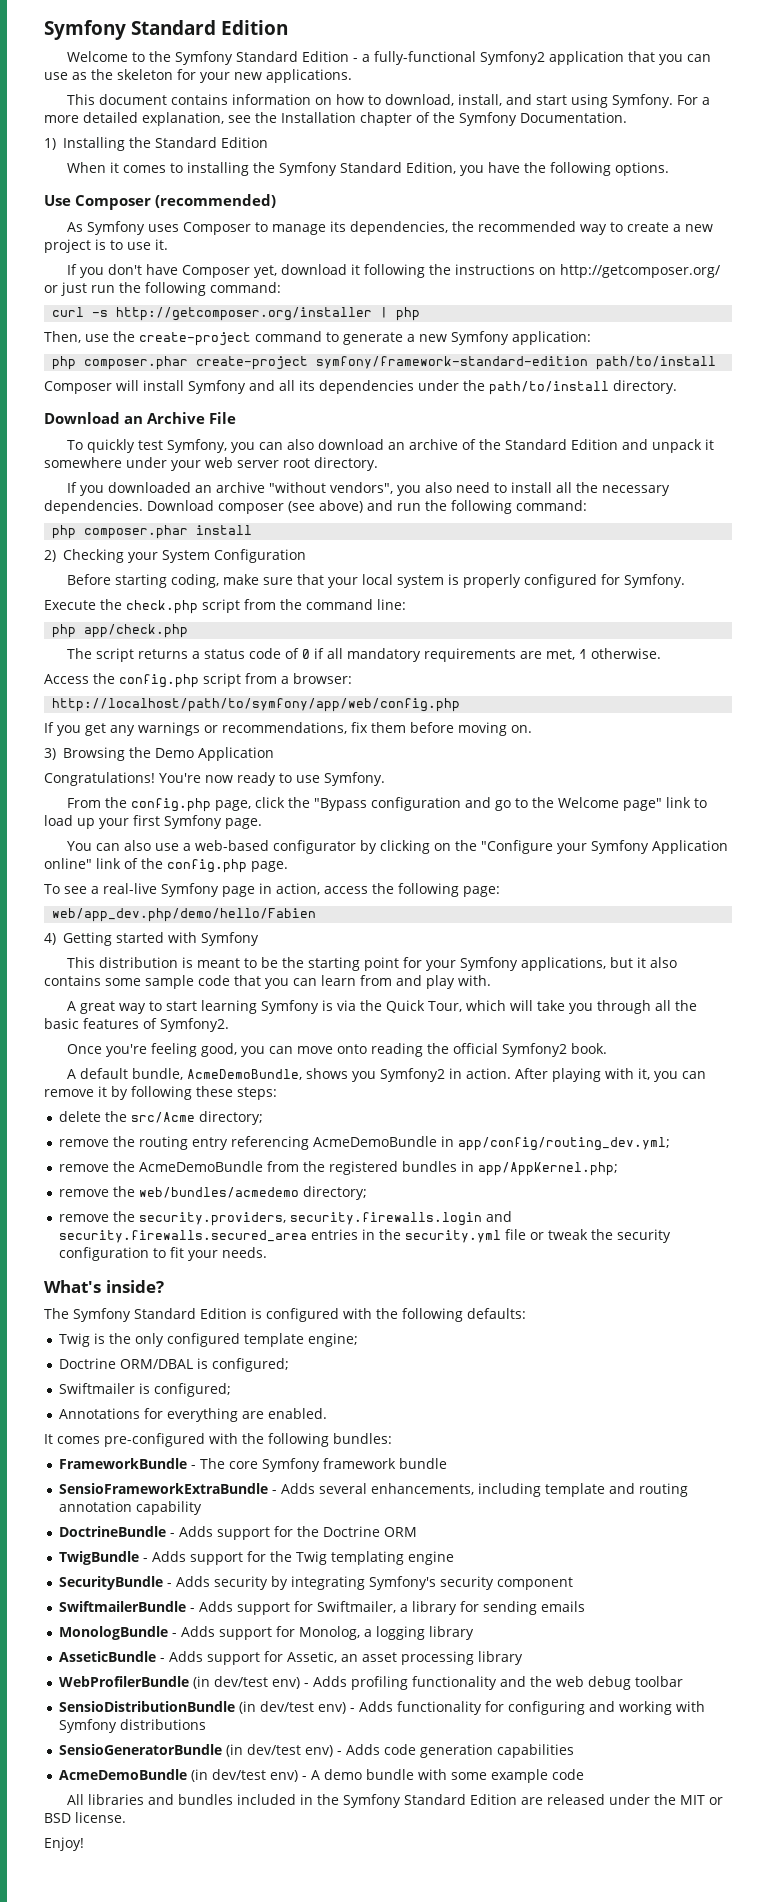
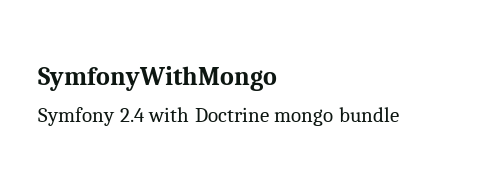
[44,20,289,40] [67,51,712,65] [44,69,352,83] [67,94,711,108] [44,112,627,126] [44,137,268,151] [67,162,670,176] [44,194,277,210] [67,221,714,235] [44,239,168,253] [67,264,721,278] [44,282,281,296] [52,307,421,321] [44,331,591,346] [52,356,717,370] [44,380,677,395] [44,412,237,424] [67,439,715,453] [44,457,378,471] [67,482,671,496] [44,500,587,514] [52,525,253,539] [44,549,306,563] [67,574,686,588] [44,599,406,614] [52,624,189,638] [67,648,662,662] [44,673,352,688] [52,698,461,712] [44,722,532,736] [44,747,274,761] [44,772,385,786] [67,797,708,812] [44,815,262,829] [67,840,729,854] [44,858,288,873] [44,883,500,897] [52,908,317,922] [44,932,259,946] [67,957,678,971] [44,975,491,989] [67,1000,698,1014] [44,1018,229,1032] [67,1043,608,1057] [67,1068,707,1082] [44,1086,277,1100] [58,1111,263,1125] [58,1136,670,1151] [58,1161,618,1176] [58,1186,367,1200] [58,1211,512,1226] [58,1229,671,1243] [58,1247,267,1261] [44,1280,164,1293] [44,1308,526,1322] [58,1333,358,1347] [58,1358,289,1372] [58,1383,231,1397] [58,1408,327,1422] [44,1433,392,1447] [58,1458,447,1472] [58,1483,688,1497] [58,1501,202,1515] [58,1526,417,1540] [58,1551,454,1565] [58,1576,573,1590] [58,1601,585,1615] [58,1626,474,1640] [58,1651,523,1665] [58,1676,683,1690] [58,1701,705,1715] [58,1719,206,1733] [58,1744,574,1758] [58,1769,584,1783] [67,1794,724,1808] [44,1812,126,1823] [44,1837,84,1851] Symfony Standard Edition // Welcome to the Symfony Standard Edition - a fully-functional Symfony2 application that you can use as the skeleton for your new applications. // This document contains information on how to download, install, and start using Symfony. For a more detailed explanation, see the Installation chapter of the Symfony Documentation. // 1) Installing the Standard Edition // When it comes to installing the Symfony Standard Edition, you have the following options. // Use Composer (recommended) // As Symfony uses Composer to manage its dependencies, the recommended way to create a new project is to use it. // If you don't have Composer yet, download it following the instructions on http://getcomposer.org/ or just run the following command: // curl -s http://getcomposer.org/installer | php // Then, use the create-project command to generate a new Symfony application: // php composer.phar create-project symfony/framework-standard-edition path/to/install // Composer will install Symfony and all its dependencies under the path/to/install directory. // Download an Archive File // To quickly test Symfony, you can also download an archive of the Standard Edition and unpack it somewhere under your web server root directory. // If you downloaded an archive "without vendors", you also need to install all the necessary dependencies. Download composer (see above) and run the following command: // php composer.phar install // 2) Checking your System Configuration // Before starting coding, make sure that your local system is properly configured for Symfony. // Execute the check.php script from the command line: // php app/check.php // The script returns a status code of 0 if all mandatory requirements are met, 1 otherwise. // Access the config.php script from a browser: // http://localhost/path/to/symfony/app/web/config.php // If you get any warnings or recommendations, fix them before moving on. // 3) Browsing the Demo Application // Congratulations! You're now ready to use Symfony. // From the config.php page, click the "Bypass configuration and go to the Welcome page" link to load up your first Symfony page. // You can also use a web-based configurator by clicking on the "Configure your Symfony Application online" link of the config.php page. // To see a real-live Symfony page in action, access the following page: // web/app_dev.php/demo/hello/Fabien // 4) Getting started with Symfony // This distribution is meant to be the starting point for your Symfony applications, but it also contains some sample code that you can learn from and play with. // A great way to start learning Symfony is via the Quick Tour, which will take you through all the basic features of Symfony2. // Once you're feeling good, you can move onto reading the official Symfony2 book. // A default bundle, AcmeDemoBundle, shows you Symfony2 in action. After playing with it, you can remove it by following these steps: // delete the src/Acme directory; // remove the routing entry referencing AcmeDemoBundle in app/config/routing_dev.yml; // remove the AcmeDemoBundle from the registered bundles in app/AppKernel.php; // remove the web/bundles/acmedemo directory; // remove the security.providers, security.firewalls.login and security.firewalls.secured_area entries in the security.yml file or tweak the security configuration to fit your needs. // What's inside? // The Symfony Standard Edition is configured with the following defaults: // Twig is the only configured template engine; // Doctrine ORM/DBAL is configured; // Swiftmailer is configured; // Annotations for everything are enabled. // It comes pre-configured with the following bundles: // FrameworkBundle - The core Symfony framework bundle // SensioFrameworkExtraBundle - Adds several enhancements, including template and routing annotation capability // DoctrineBundle - Adds support for the Doctrine ORM // TwigBundle - Adds support for the Twig templating engine // SecurityBundle - Adds security by integrating Symfony's security component // SwiftmailerBundle - Adds support for Swiftmailer, a library for sending emails // MonologBundle - Adds support for Monolog, a logging library // AsseticBundle - Adds support for Assetic, an asset processing library // WebProfilerBundle (in dev/test env) - Adds profiling functionality and the web debug toolbar // SensioDistributionBundle (in dev/test env) - Adds functionality for configuring and working with Symfony distributions // SensioGeneratorBundle (in dev/test env) - Adds code generation capabilities // AcmeDemoBundle (in dev/test env) - A demo bundle with some example code // All libraries and bundles included in the Symfony Standard Edition are released under the MIT or BSD license. // Enjoy! -> [38,66,277,91] [38,107,399,126] SymfonyWithMongo // Symfony 2.4 with Doctrine mongo bundle

